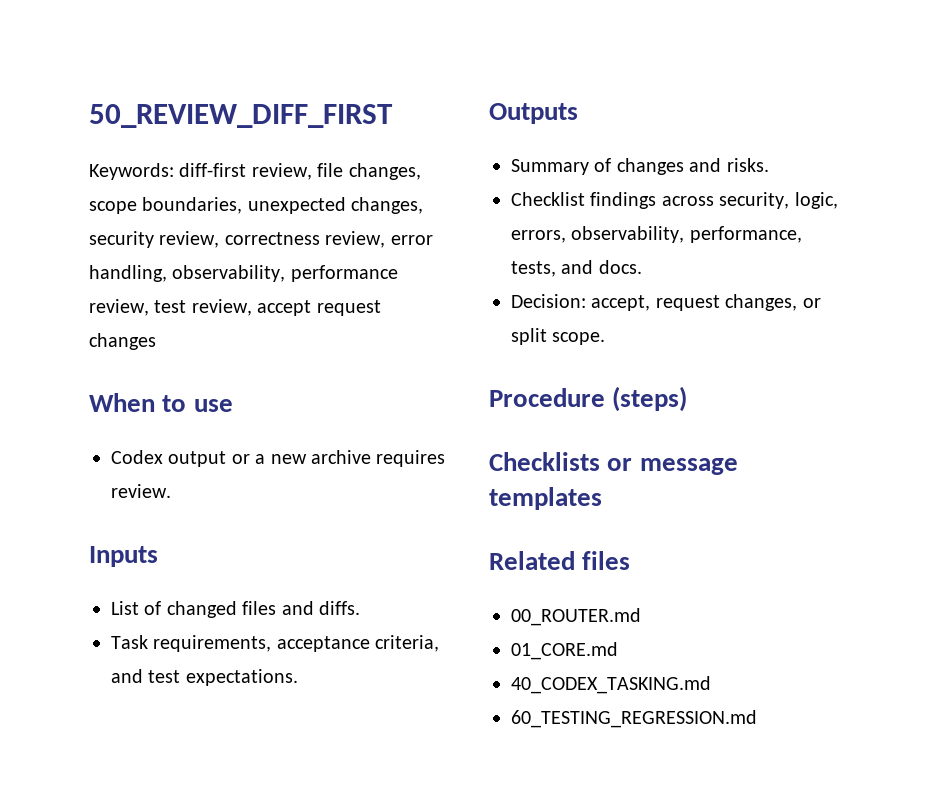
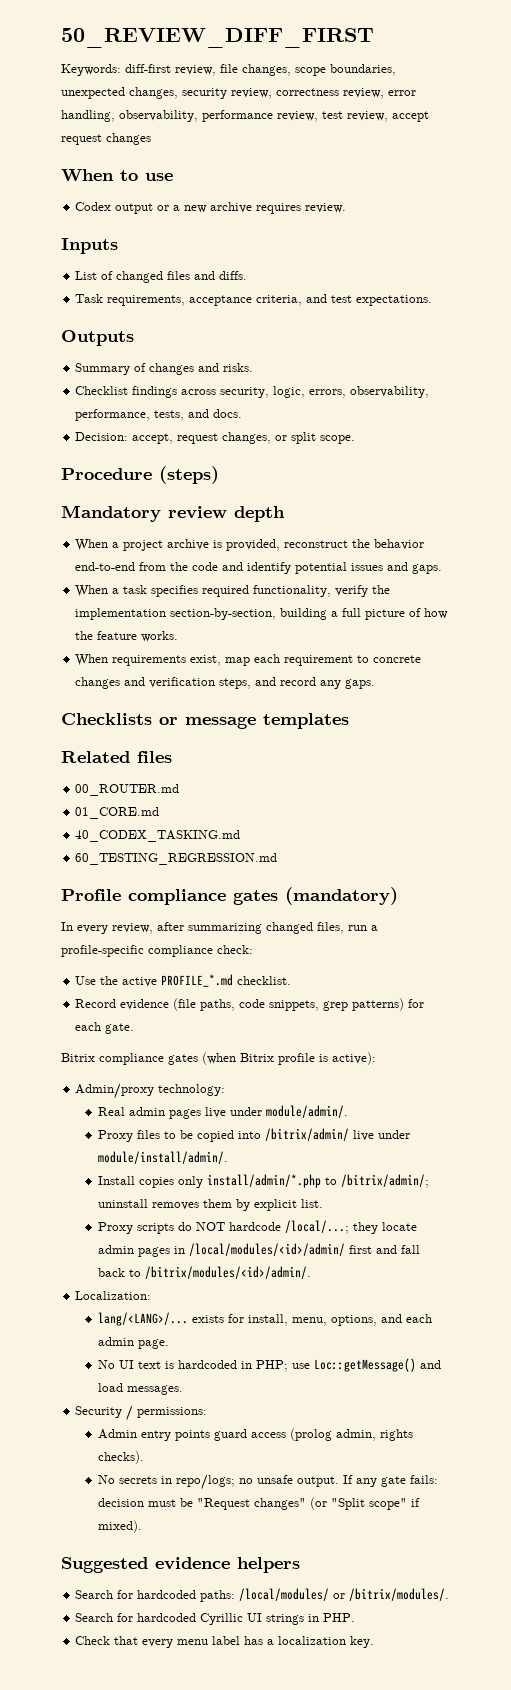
(688, 399) none -> [61,505,285,522] [75,539,425,551] [75,562,443,574] [75,585,391,597] [75,608,449,620] [75,631,179,642] [75,654,422,666] [75,677,376,689] // Mandatory review depth // When a project archive is provided, reconstruct the behavior end-to-end from the code and identify potential issues and gaps. // When a task specifies required functionality, verify the implementation section-by-section, building a full picture of how the feature works. // When requirements exist, map each requirement to concrete changes and verification steps, and record any gaps.
(757, 719) none -> [61,887,398,905] [61,922,378,934] [61,945,253,957] [75,974,292,987] [75,998,425,1011] [75,1022,135,1034] [61,1052,376,1065] [75,1083,226,1099] [98,1105,349,1119] [98,1128,411,1142] [98,1151,229,1164] [98,1174,430,1188] [98,1199,324,1211] [98,1220,418,1234] [98,1243,421,1257] [98,1266,312,1279] [75,1291,152,1300] [98,1312,433,1326] [98,1337,170,1349] [98,1358,442,1372] [98,1383,184,1395] [75,1405,208,1421] [98,1428,414,1441] [98,1451,145,1464] [98,1474,439,1490] [98,1497,421,1510] [98,1520,143,1533] [61,1557,300,1573] [75,1588,450,1602] [75,1613,356,1625] [75,1636,375,1648] // Profile compliance gates (mandatory) // In every review, after summarizing changed files, run a profile-specific compliance check: // Use the active PROFILE_*.md checklist. // Record evidence (file paths, code snippets, grep patterns) for each gate. // Bitrix compliance gates (when Bitrix profile is active): // Admin/proxy technology: // Real admin pages live under module/admin/. // Proxy files to be copied into /bitrix/admin/ live under module/install/admin/. // Install copies only install/admin/*.php to /bitrix/admin/; uninstall removes them by explicit list. // Proxy scripts do NOT hardcode /local/...; they locate admin pages in /local/modules/<id>/admin/ first and fall back to /bitrix/modules/<id>/admin/. // Localization: // lang/<LANG>/... exists for install, menu, options, and each admin page. // No UI text is hardcoded in PHP; use Loc::getMessage() and load messages. // Security / permissions: // Admin entry points guard access (prolog admin, rights checks). // No secrets in repo/logs; no unsafe output. If any gate fails: decision must be "Request changes" (or "Split scope" if mixed). // Suggested evidence helpers // Search for hardcoded paths: /local/modules/ or /bitrix/modules/. // Search for hardcoded Cyrillic UI strings in PHP. // Check that every menu label has a localization key.

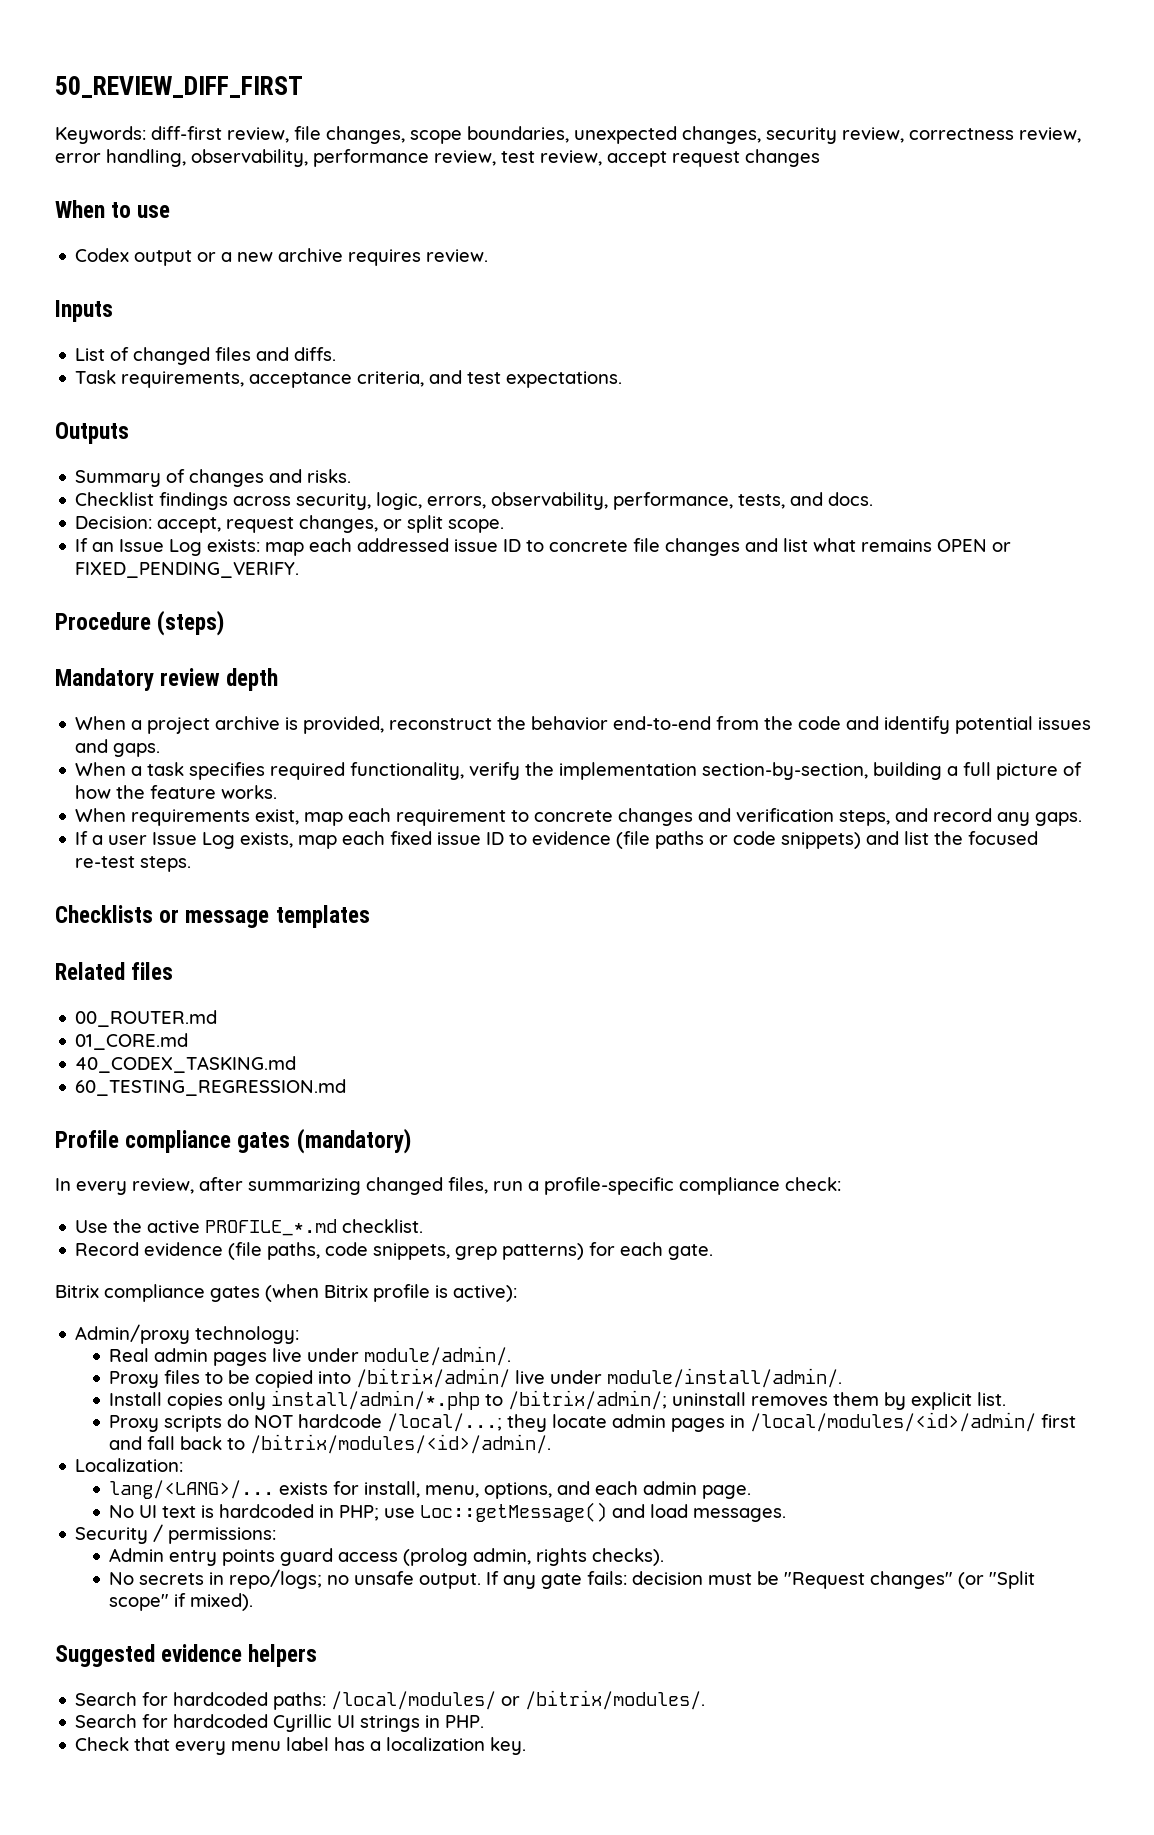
(356, 439) none -> [75,538,1012,556] [75,562,300,578] // If an Issue Log exists: map each addressed issue ID to concrete file changes and list what remains OPEN or FIXED_PENDING_VERIFY.
(376, 684) none -> [75,831,1039,849] [75,856,192,872] // If a user Issue Log exists, map each fixed issue ID to evidence (file paths or code snippets) and list the focused re-test steps.

